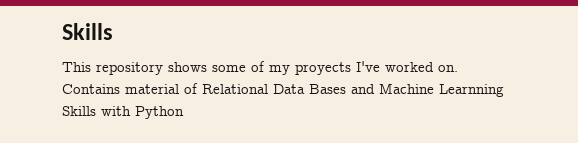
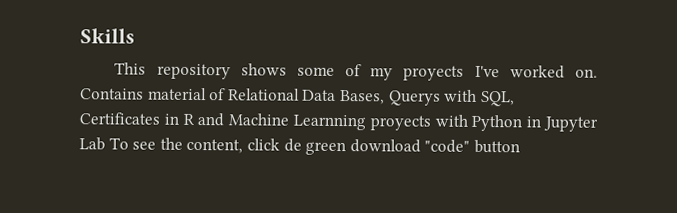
[309,84,346,94] Bases -> [339,89,515,107] [79,112,195,125] Bases, Querys with SQL, Certificates in R
[62,106,96,116] Skills -> [369,115,431,131] proyects
(184, 112) none -> [526,116,598,132] [79,137,520,156] in Jupyter Lab To see the content, click de green download "code" button

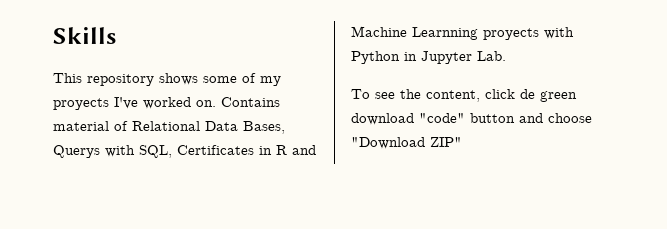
[79,137,105,151] Lab -> [477,51,506,61] Lab. //
(520, 146) none -> [519,113,592,123] [351,137,462,149] and choose "Download ZIP"

